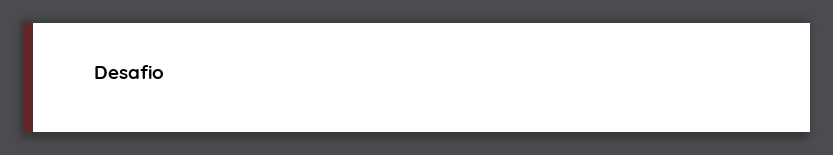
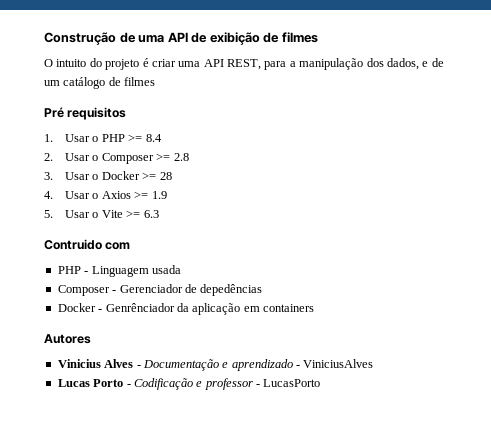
[94,65,164,79] Desafio -> [44,32,318,45] [44,58,444,70] [44,77,156,89] [44,107,127,120] [44,134,162,142] [44,153,189,164] [44,171,172,180] [44,191,167,199] [44,210,159,218] [44,239,131,250] [57,265,181,277] [57,284,263,296] [57,303,314,315] [44,334,91,344] [57,359,374,371] [57,378,321,390] Construção de uma API de exibição de filmes // O intuito do projeto é criar uma API REST, para a manipulação dos dados, e de um catálogo de filmes // Pré requisitos // 1. Usar o PHP >= 8.4 // 2. Usar o Composer >= 2.8 // 3. Usar o Docker >= 28 // 4. Usar o Axios >= 1.9 // 5. Usar o Vite >= 6.3 // Contruido com // PHP - Linguagem usada // Composer - Gerenciador de depedências // Docker - Genrênciador da aplicação em containers // Autores // Vinicius Alves - Documentação e aprendizado - ViniciusAlves // Lucas Porto - Codificação e professor - LucasPorto

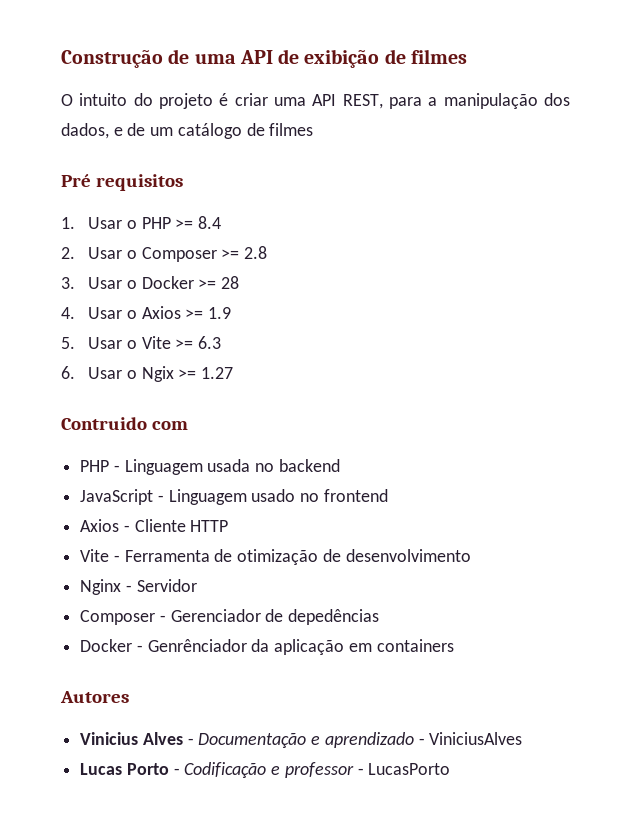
(159, 214) none -> [61,366,234,382] // 6. Usar o Ngix >= 1.27
(181, 269) none -> [255,459,340,472] [80,489,388,505] [80,519,229,532] [80,549,471,565] [80,579,197,595] no backend // JavaScript - Linguagem usado no frontend // Axios - Cliente HTTP // Vite - Ferramenta de otimização de desenvolvimento // Nginx - Servidor

